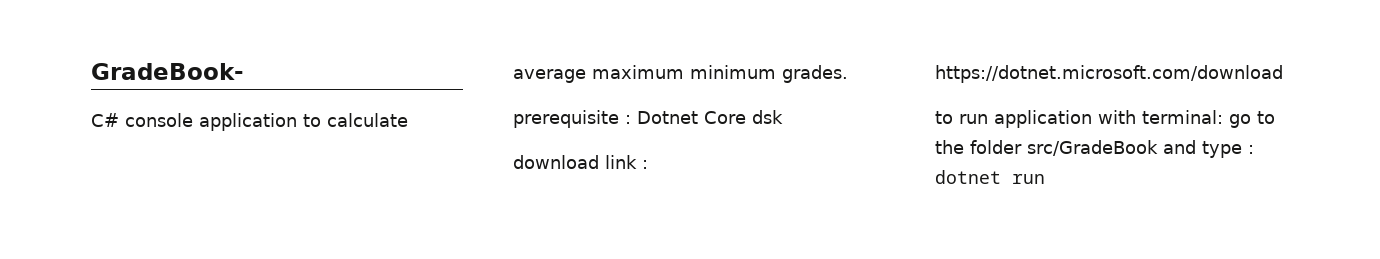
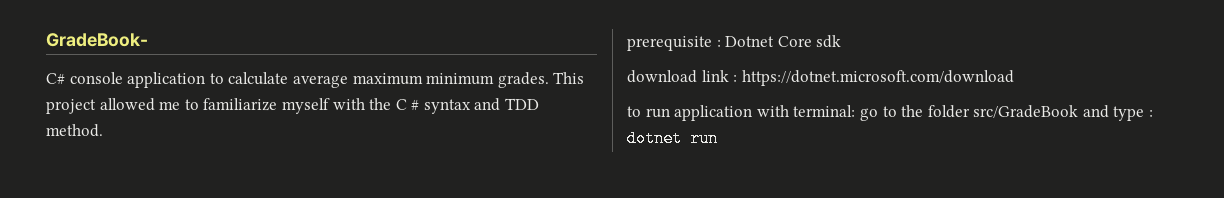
(848, 74) none -> [553,72,585,84] [46,98,540,114] [46,124,103,137] This project allowed me to familiarize myself with the C # syntax and TDD method.
[752,110,783,124] dsk -> [816,35,842,48] sdk

